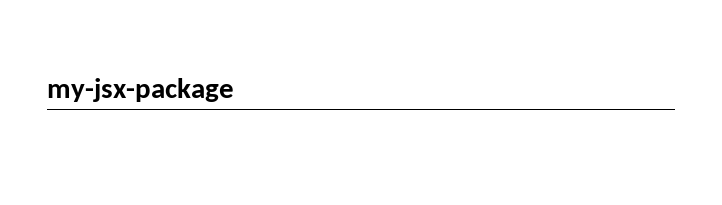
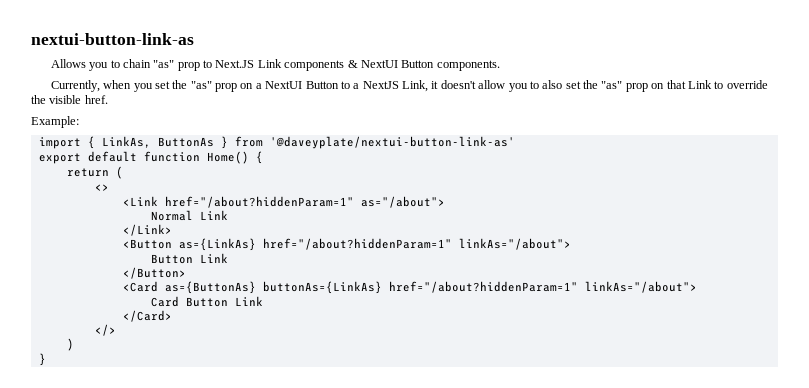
[47,78,234,102] my-jsx-package -> [31,33,194,45] [50,59,500,71] [50,80,768,92] [31,95,108,104] [31,116,79,128] [38,136,515,149] [38,151,263,164] [66,166,123,179] [94,184,109,191] [122,196,445,208] [150,210,228,221] [122,224,172,236] [122,238,571,251] [150,253,228,264] [122,267,186,279] [122,281,697,294] [150,296,263,307] [122,310,172,322] [94,324,116,336] [66,338,74,351] [38,353,46,366] nextui-button-link-as // Allows you to chain "as" prop to Next.JS Link components & NextUI Button components. // Currently, when you set the "as" prop on a NextUI Button to a NextJS Link, it doesn't allow you to also set the "as" prop on that Link to override the visible href. // Example: // import { LinkAs, ButtonAs } from '@daveyplate/nextui-button-link-as' // export default function Home() { // return ( // <> // <Link href="/about?hiddenParam=1" as="/about"> // Normal Link // </Link> // <Button as={LinkAs} href="/about?hiddenParam=1" linkAs="/about"> // Button Link // </Button> // <Card as={ButtonAs} buttonAs={LinkAs} href="/about?hiddenParam=1" linkAs="/about"> // Card Button Link // </Card> // </> // ) // }

